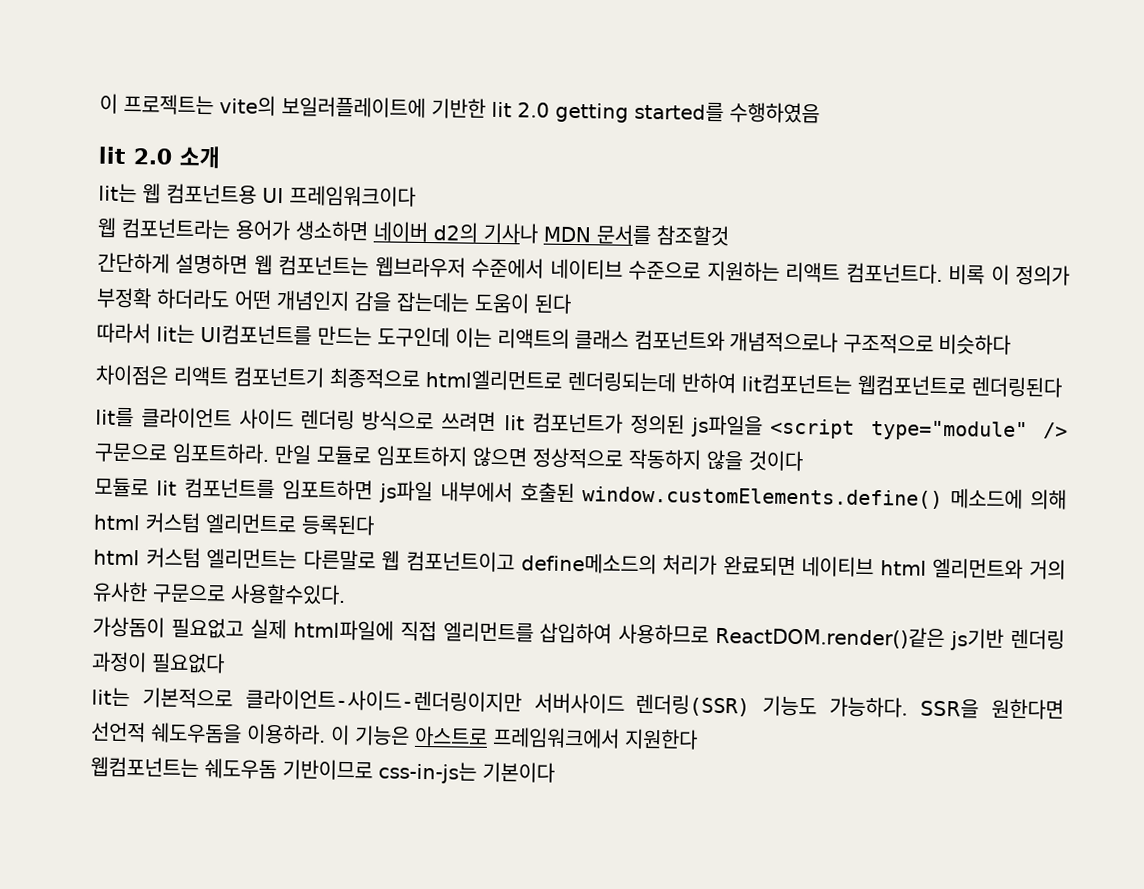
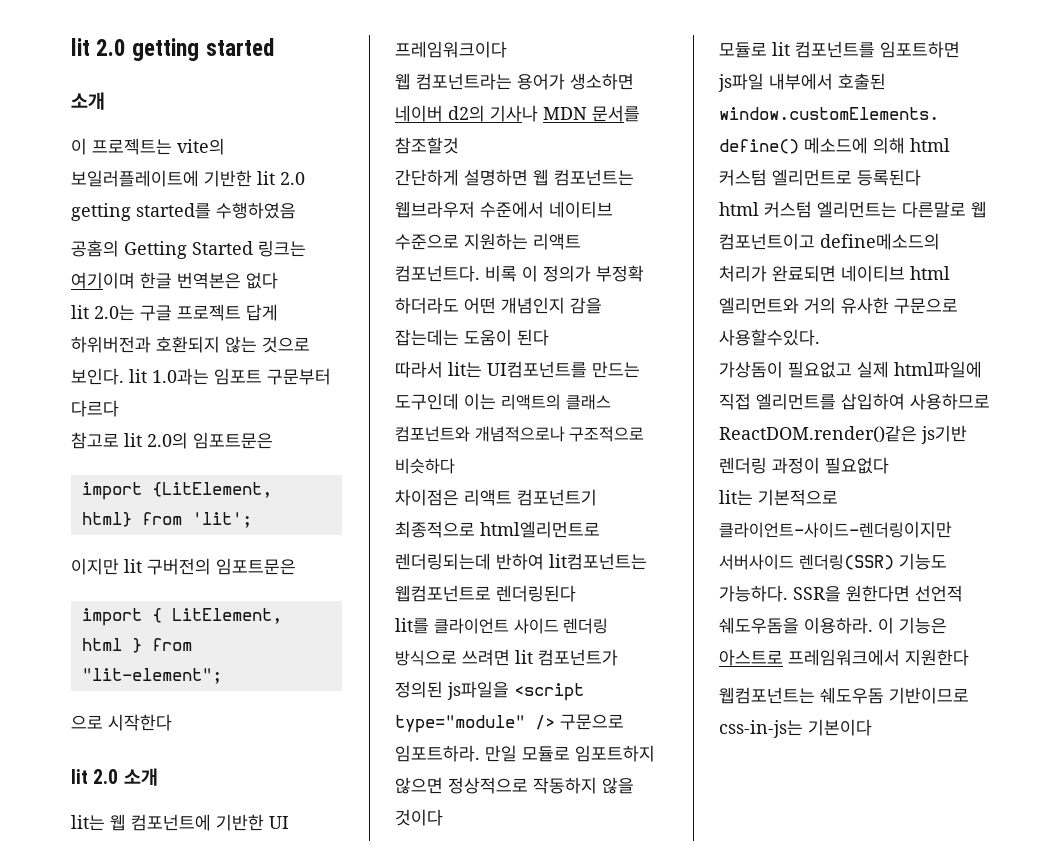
(99, 103) none -> [71,38,274,61] [71,92,105,110] lit 2.0 getting started // 소개 //
(820, 113) none -> [71,240,306,259] [71,272,278,289] [71,304,278,321] [71,336,310,353] [71,368,331,385] [71,400,119,417] [71,432,273,449] [81,482,272,500] [81,512,252,528] [71,558,296,575] [81,608,282,626] [81,638,192,653] [81,668,222,684] [71,714,172,731] // 공홈의 Getting Started 링크는 여기이며 한글 번역본은 없다 // lit 2.0는 구글 프로젝트 답게 하위버전과 호환되지 않는 것으로 보인다. lit 1.0과는 임포트 구문부터 다르다 // 참고로 lit 2.0의 임포트문은 // import {LitElement, html} from 'lit'; // 이지만 lit 구버전의 임포트문은 // import { LitElement, html } from "lit-element"; // 으로 시작한다
[166,183,257,205] 컴포넌트용 -> [131,814,264,831] 컴포넌트에 기반한

